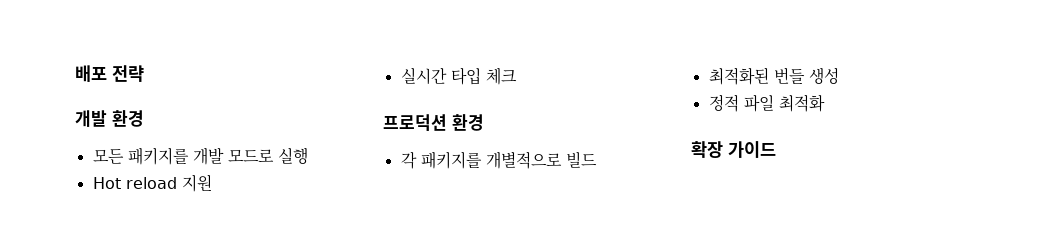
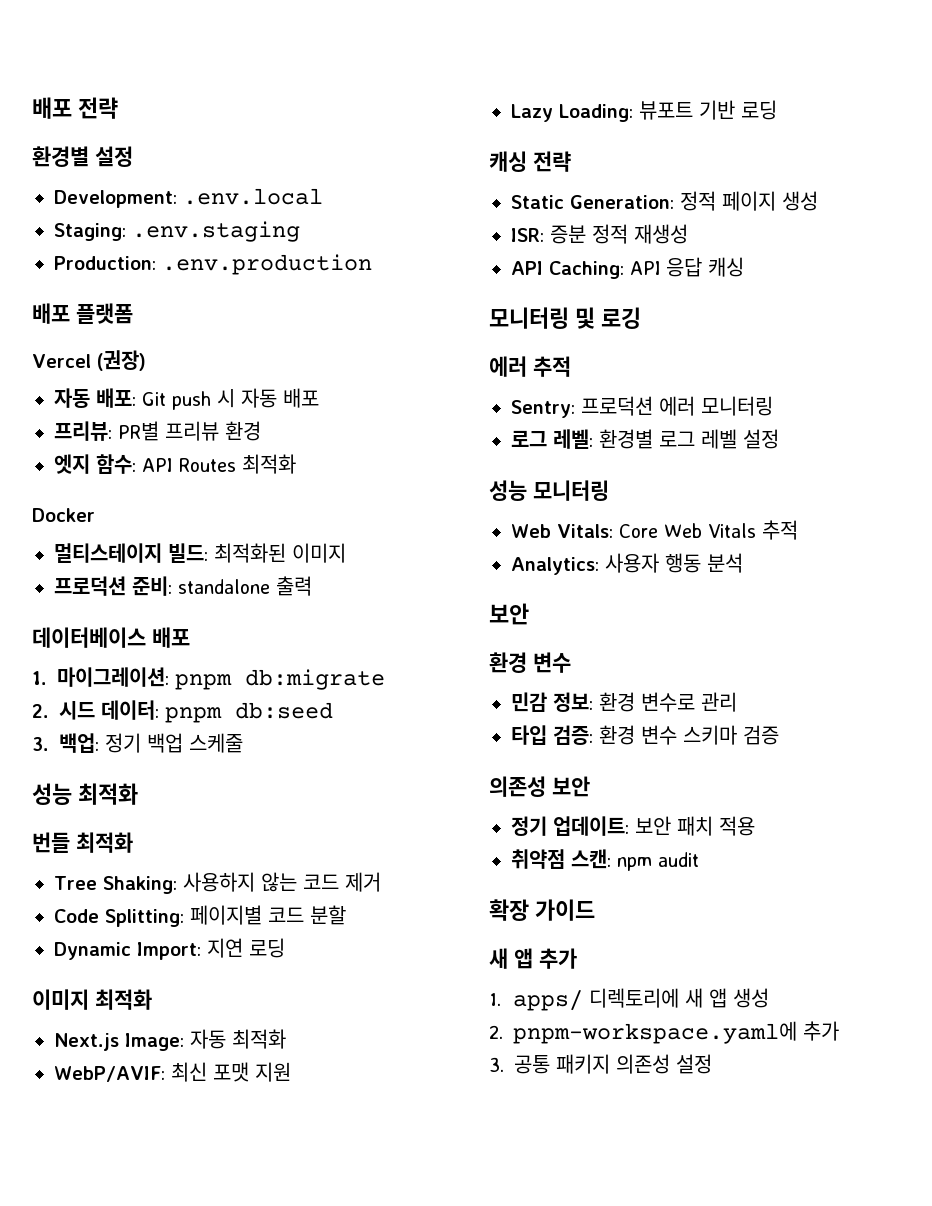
[75,110,144,127] [92,147,308,165] [92,174,212,192] [400,67,517,85] [383,114,484,131] [400,151,597,169] [708,67,839,85] [708,94,825,112] [691,141,776,158] 개발 환경 // 모든 패키지를 개발 모드로 실행 // Hot reload 지원 // 실시간 타입 체크 // 프로덕션 환경 // 각 패키지를 개별적으로 빌드 // 최적화된 번들 생성 // 정적 파일 최적화 // 확장 가이드 -> [32,146,133,167] [54,188,323,208] [54,221,300,242] [54,254,372,275] [32,303,133,324] [32,350,146,371] [54,388,319,410] [54,421,261,441] [54,454,296,474] [32,508,95,522] [54,543,346,563] [54,576,312,596] [32,627,190,648] [32,667,385,690] [32,700,333,723] [32,733,243,753] [32,783,138,805] [32,832,133,853] [54,872,381,894] [54,905,346,927] [54,938,285,960] [32,989,152,1010] [54,1029,286,1051] [54,1062,291,1082] [511,100,777,122] [489,151,571,172] [511,191,818,211] [511,224,688,244] [511,257,744,279] [489,307,641,329] [489,356,571,377] [511,396,773,418] [511,429,779,449] [489,480,609,501] [511,520,798,540] [511,553,743,575] [489,603,529,625] [489,652,571,673] [511,692,737,712] [511,725,779,745] [489,776,590,797] [511,816,755,836] [511,849,699,871] [489,899,595,921] [489,948,577,969] [489,988,770,1011] [489,1021,840,1044] [489,1054,712,1074] 환경별 설정 // Development: .env.local // Staging: .env.staging // Production: .env.production // 배포 플랫폼 // Vercel (권장) // 자동 배포: Git push 시 자동 배포 // 프리뷰: PR별 프리뷰 환경 // 엣지 함수: API Routes 최적화 // Docker // 멀티스테이지 빌드: 최적화된 이미지 // 프로덕션 준비: standalone 출력 // 데이터베이스 배포 // 1. 마이그레이션: pnpm db:migrate // 2. 시드 데이터: pnpm db:seed // 3. 백업: 정기 백업 스케줄 // 성능 최적화 // 번들 최적화 // Tree Shaking: 사용하지 않는 코드 제거 // Code Splitting: 페이지별 코드 분할 // Dynamic Import: 지연 로딩 // 이미지 최적화 // Next.js Image: 자동 최적화 // WebP/AVIF: 최신 포맷 지원 // Lazy Loading: 뷰포트 기반 로딩 // 캐싱 전략 // Static Generation: 정적 페이지 생성 // ISR: 증분 정적 재생성 // API Caching: API 응답 캐싱 // 모니터링 및 로깅 // 에러 추적 // Sentry: 프로덕션 에러 모니터링 // 로그 레벨: 환경별 로그 레벨 설정 // 성능 모니터링 // Web Vitals: Core Web Vitals 추적 // Analytics: 사용자 행동 분석 // 보안 // 환경 변수 // 민감 정보: 환경 변수로 관리 // 타입 검증: 환경 변수 스키마 검증 // 의존성 보안 // 정기 업데이트: 보안 패치 적용 // 취약점 스캔: npm audit // 확장 가이드 // 새 앱 추가 // 1. apps/ 디렉토리에 새 앱 생성 // 2. pnpm-workspace.yaml에 추가 // 3. 공통 패키지 의존성 설정

